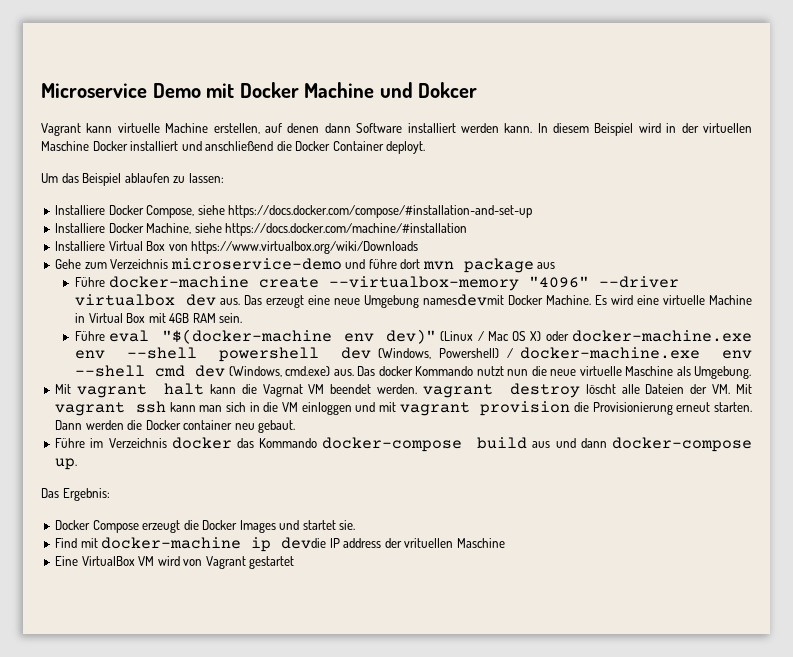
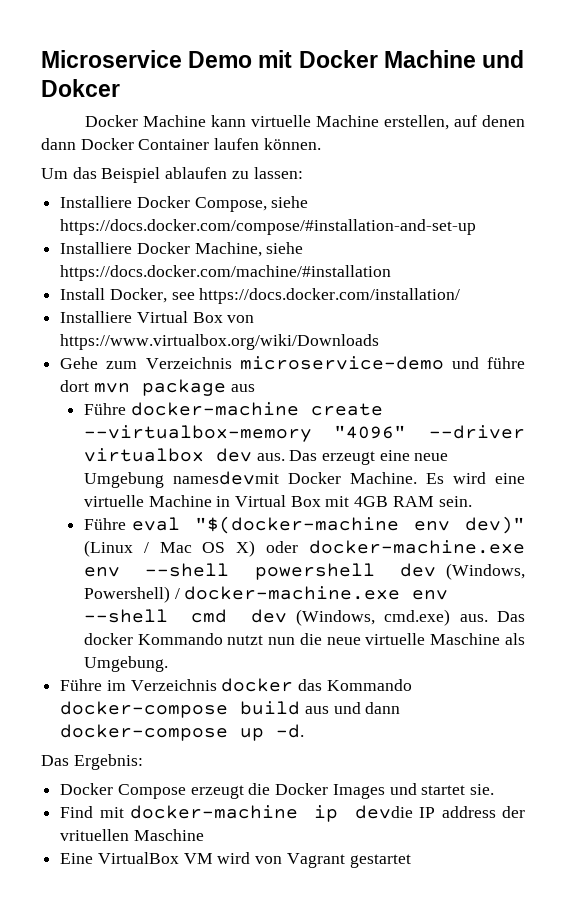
[41,123,81,136] Vagrant -> [84,115,206,127] Docker Machine
[356,123,753,136] [41,141,426,154] Software installiert werden kann. In diesem Beispiel wird in der virtuellen Maschine Docker installiert und anschließend die Docker Container deployt. -> [80,138,321,150] Docker Container laufen können.
(468, 229) none -> [60,288,461,304] // Install Docker, see https://docs.docker.com/installation/
[55,383,752,398] [55,401,752,416] [55,420,296,433] // Mit vagrant halt kann die Vagrnat VM beendet werden. vagrant destroy löscht alle Dateien der VM. Mit vagrant ssh kann man sich in die VM einloggen und mit vagrant provision die Provisionierung erneut starten. Dann werden die Docker container neu gebaut. -> (168, 664) none
[55,458,78,470] up. -> [240,724,305,741] up -d.

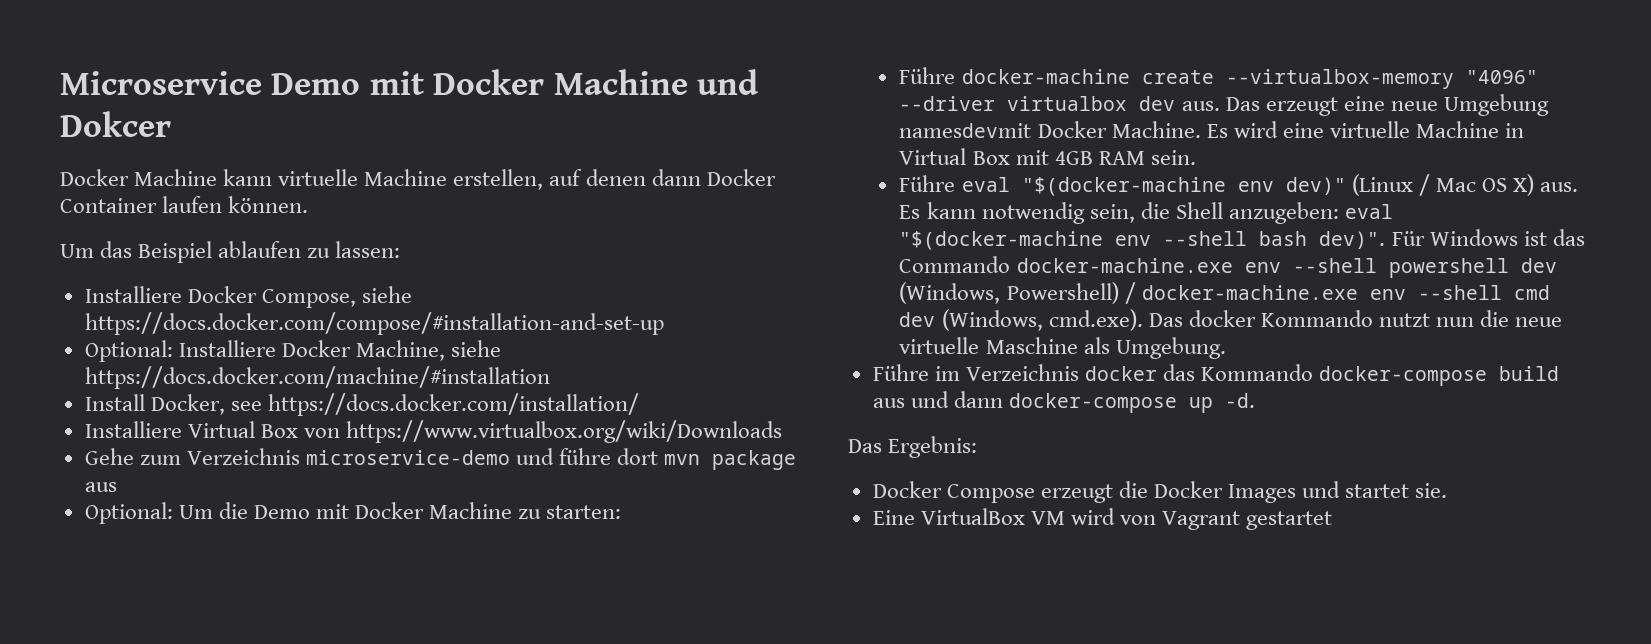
(477, 227) none -> [84,340,173,362] Optional:
(255, 388) none -> [84,502,622,524] // Optional: Um die Demo mit Docker Machine zu starten:
[266,541,299,553] oder -> [1539,182,1578,192] [899,202,1393,224] [899,229,1585,250] [899,256,1011,273] aus. Es kann notwendig sein, die Shell anzugeben: eval "$(docker-machine env --shell bash dev)". Für Windows ist das Commando
[384,609,488,626] cmd.exe) aus. -> [1048,309,1143,331] cmd.exe).
[60,805,525,822] [60,829,204,841] // Find mit docker-machine ip devdie IP address der vrituellen Maschine -> (1448, 490) none

